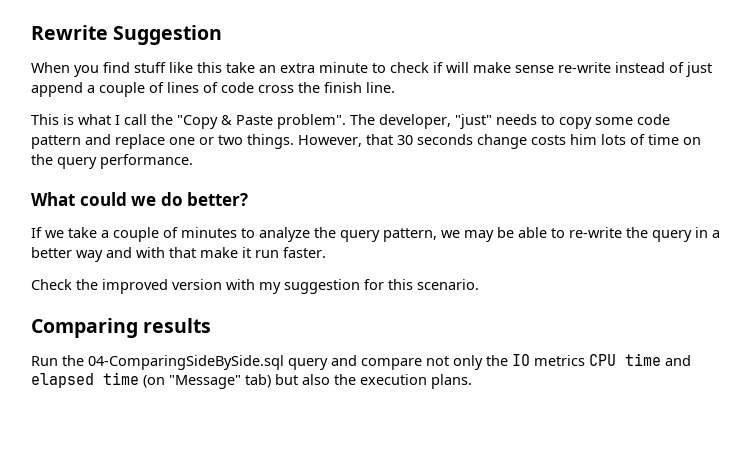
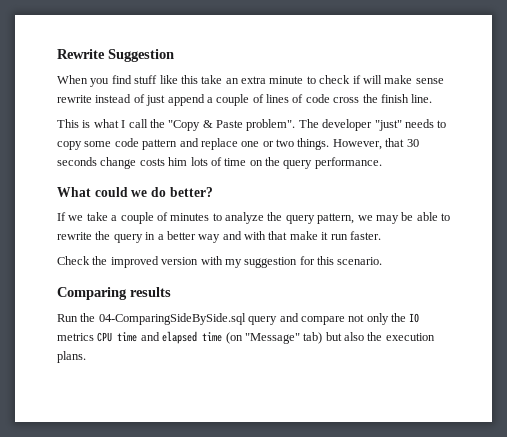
[558,62,611,73] re-write -> [57,95,92,103] rewrite
[379,114,451,129] developer, -> [322,119,373,131] developer
[569,227,622,238] re-write -> [57,232,92,240] rewrite

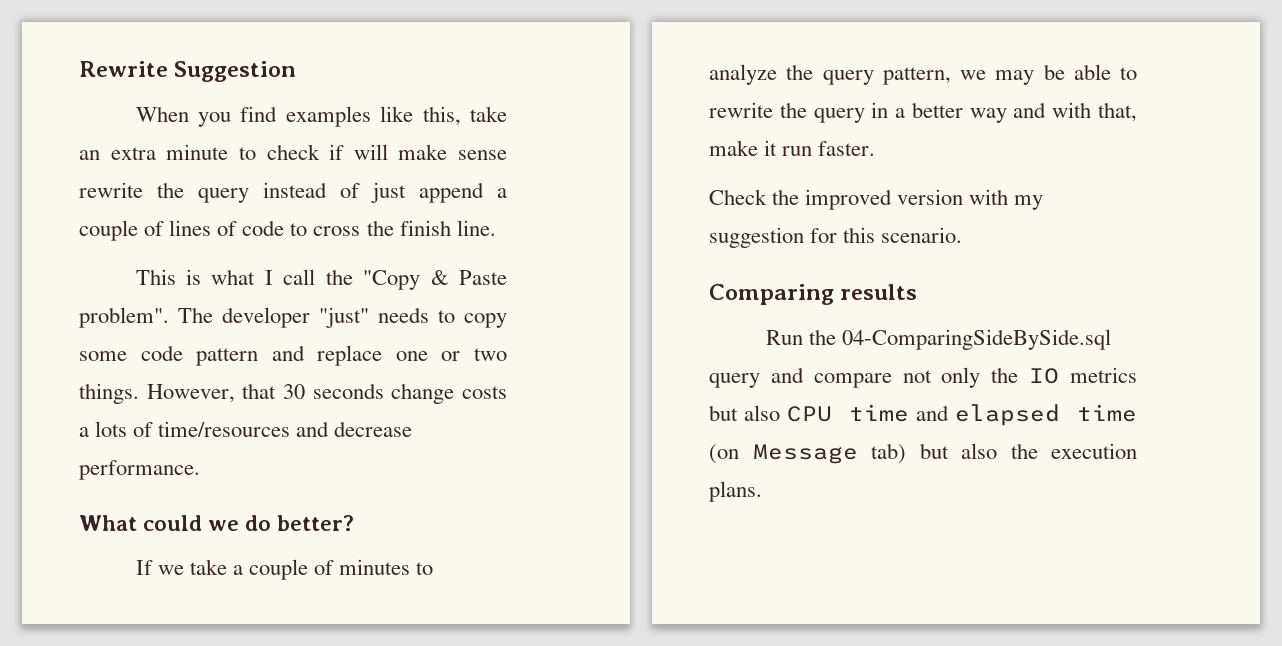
[134,75,198,84] stuff like this -> [285,106,461,127] examples like this,
(92, 99) none -> [157,182,249,203] the query
(330, 98) none -> [290,223,308,236] to
[168,157,188,166] him -> [79,427,89,437] a
[224,157,313,169] time on the query -> [158,421,413,437] time/resources and decrease
[268,231,288,240] that -> [1098,102,1137,122] that,
(94, 337) none -> [709,405,780,421] but also
[244,333,300,344] "Message" -> [752,444,858,464] Message

